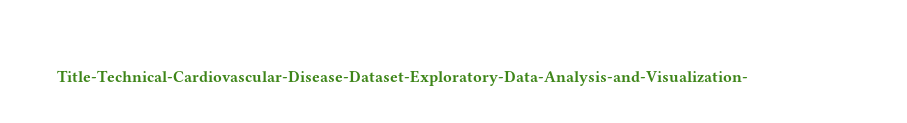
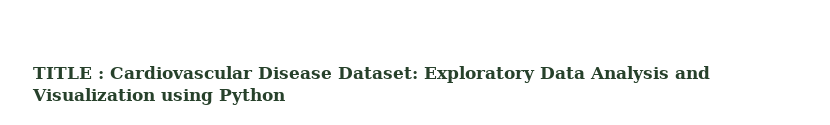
[57,70,748,86] Title-Technical-Cardiovascular-Disease-Dataset-Exploratory-Data-Analysis-and-Visualization- -> [33,66,710,83] [32,88,285,105] TITLE : Cardiovascular Disease Dataset: Exploratory Data Analysis and Visualization using Python

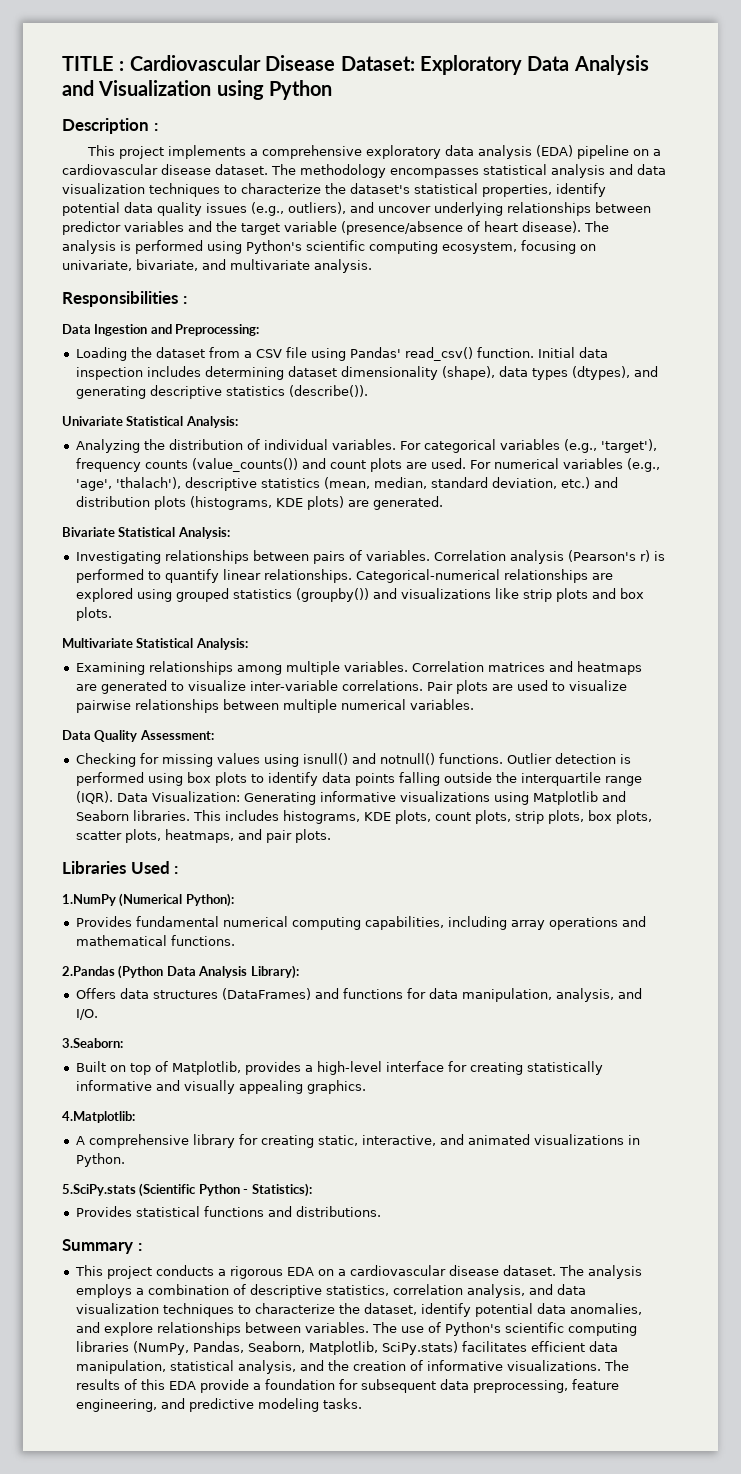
(285, 96) none -> [62,118,158,134] [86,145,661,159] [62,164,666,178] [62,183,606,197] [62,202,651,216] [62,221,609,235] [62,240,596,254] [62,259,372,273] [62,291,187,307] [62,324,260,336] [75,347,608,361] [75,366,658,380] [75,385,368,399] [62,416,238,428] [75,439,657,453] [75,458,660,472] [75,477,618,491] [75,496,443,510] [62,527,230,539] [75,550,665,564] [75,569,613,583] [75,588,644,602] [75,607,112,621] [62,638,248,650] [75,661,642,675] [75,680,627,694] [75,699,474,713] [62,730,214,742] [75,753,631,767] [75,772,642,786] [75,791,626,805] [75,810,652,824] [75,829,331,843] [62,861,179,874] [62,893,234,907] [75,916,646,930] [75,935,235,946] [62,965,299,979] [75,988,642,1002] [75,1009,98,1020] [62,1038,123,1048] [75,1061,603,1075] [75,1080,366,1094] [62,1111,135,1123] [75,1134,640,1148] [75,1153,125,1167] [62,1183,312,1197] [75,1206,381,1217] [62,1239,142,1254] [74,1265,642,1279] [75,1284,586,1298] [75,1303,642,1317] [75,1322,637,1336] [75,1341,618,1355] [75,1360,629,1374] [75,1379,619,1393] [75,1398,362,1412] // Description : // This project implements a comprehensive exploratory data analysis (EDA) pipeline on a cardiovascular disease dataset. The methodology encompasses statistical analysis and data visualization techniques to characterize the dataset's statistical properties, identify potential data quality issues (e.g., outliers), and uncover underlying relationships between predictor variables and the target variable (presence/absence of heart disease). The analysis is performed using Python's scientific computing ecosystem, focusing on univariate, bivariate, and multivariate analysis. // Responsibilities : // Data Ingestion and Preprocessing: // Loading the dataset from a CSV file using Pandas' read_csv() function. Initial data inspection includes determining dataset dimensionality (shape), data types (dtypes), and generating descriptive statistics (describe()). // Univariate Statistical Analysis: // Analyzing the distribution of individual variables. For categorical variables (e.g., 'target'), frequency counts (value_counts()) and count plots are used. For numerical variables (e.g., 'age', 'thalach'), descriptive statistics (mean, median, standard deviation, etc.) and distribution plots (histograms, KDE plots) are generated. // Bivariate Statistical Analysis: // Investigating relationships between pairs of variables. Correlation analysis (Pearson's r) is performed to quantify linear relationships. Categorical-numerical relationships are explored using grouped statistics (groupby()) and visualizations like strip plots and box plots. // Multivariate Statistical Analysis: // Examining relationships among multiple variables. Correlation matrices and heatmaps are generated to visualize inter-variable correlations. Pair plots are used to visualize pairwise relationships between multiple numerical variables. // Data Quality Assessment: // Checking for missing values using isnull() and notnull() functions. Outlier detection is performed using box plots to identify data points falling outside the interquartile range (IQR). Data Visualization: Generating informative visualizations using Matplotlib and Seaborn libraries. This includes histograms, KDE plots, count plots, strip plots, box plots, scatter plots, heatmaps, and pair plots. // Libraries Used : // 1.NumPy (Numerical Python): // Provides fundamental numerical computing capabilities, including array operations and mathematical functions. // 2.Pandas (Python Data Analysis Library): // Offers data structures (DataFrames) and functions for data manipulation, analysis, and I/O. // 3.Seaborn: // Built on top of Matplotlib, provides a high-level interface for creating statistically informative and visually appealing graphics. // 4.Matplotlib: // A comprehensive library for creating static, interactive, and animated visualizations in Python. // 5.SciPy.stats (Scientific Python - Statistics): // Provides statistical functions and distributions. // Summary : // This project conducts a rigorous EDA on a cardiovascular disease dataset. The analysis employs a combination of descriptive statistics, correlation analysis, and data visualization techniques to characterize the dataset, identify potential data anomalies, and explore relationships between variables. The use of Python's scientific computing libraries (NumPy, Pandas, Seaborn, Matplotlib, SciPy.stats) facilitates efficient data manipulation, statistical analysis, and the creation of informative visualizations. The results of this EDA provide a foundation for subsequent data preprocessing, feature engineering, and predictive modeling tasks.

